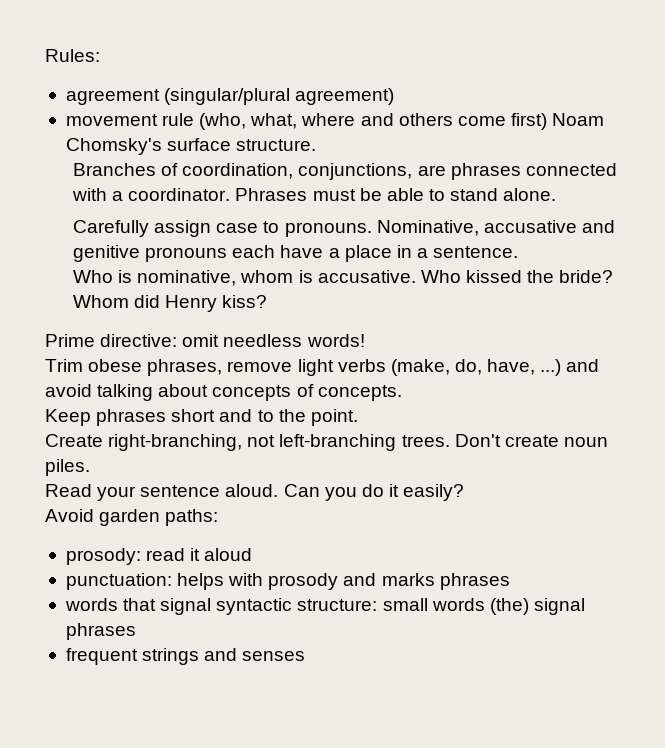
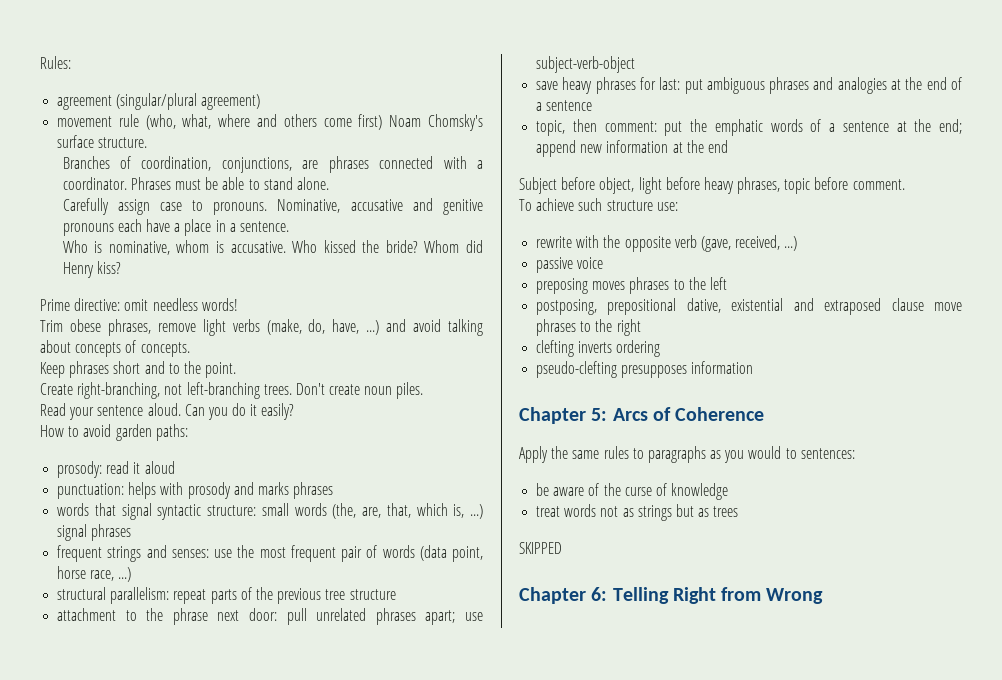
[45,509,94,522] Avoid -> [40,424,112,437] How to avoid
[489,598,529,615] (the) -> [332,503,483,519] (the, are, that, which is, ...)
[242,651,306,661] senses -> [171,545,484,562] [57,566,132,582] [57,587,396,604] [57,608,483,625] [536,56,636,73] [536,77,962,94] [536,100,593,111] [536,119,962,136] [536,140,728,157] [519,177,905,194] [519,198,678,211] [536,235,798,252] [536,257,604,273] [536,277,727,294] [536,298,962,315] [536,319,641,336] [536,340,661,357] [536,361,754,378] [519,407,765,424] [519,446,855,463] [536,483,729,500] [536,504,739,521] [519,542,562,554] [519,587,824,604] senses: use the most frequent pair of words (data point, horse race, ...) // structural parallelism: repeat parts of the previous tree structure // attachment to the phrase next door: pull unrelated phrases apart; use subject-verb-object // save heavy phrases for last: put ambiguous phrases and analogies at the end of a sentence // topic, then comment: put the emphatic words of a sentence at the end; append new information at the end // Subject before object, light before heavy phrases, topic before comment. // To achieve such structure use: // rewrite with the opposite verb (gave, received, ...) // passive voice // preposing moves phrases to the left // postposing, prepositional dative, existential and extraposed clause move phrases to the right // clefting inverts ordering // pseudo-clefting presupposes information // Chapter 5: Arcs of Coherence // Apply the same rules to paragraphs as you would to sentences: // be aware of the curse of knowledge // treat words not as strings but as trees // SKIPPED // Chapter 6: Telling Right from Wrong

